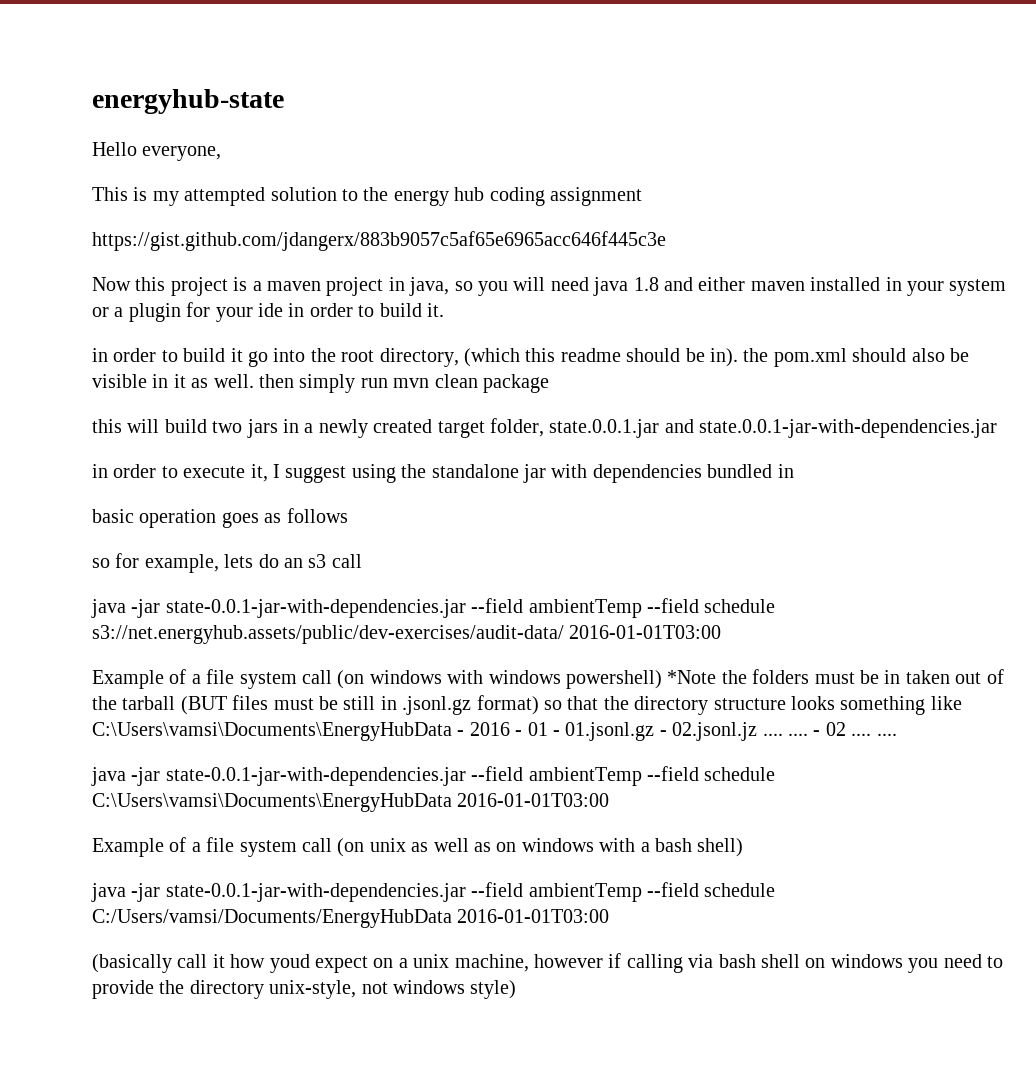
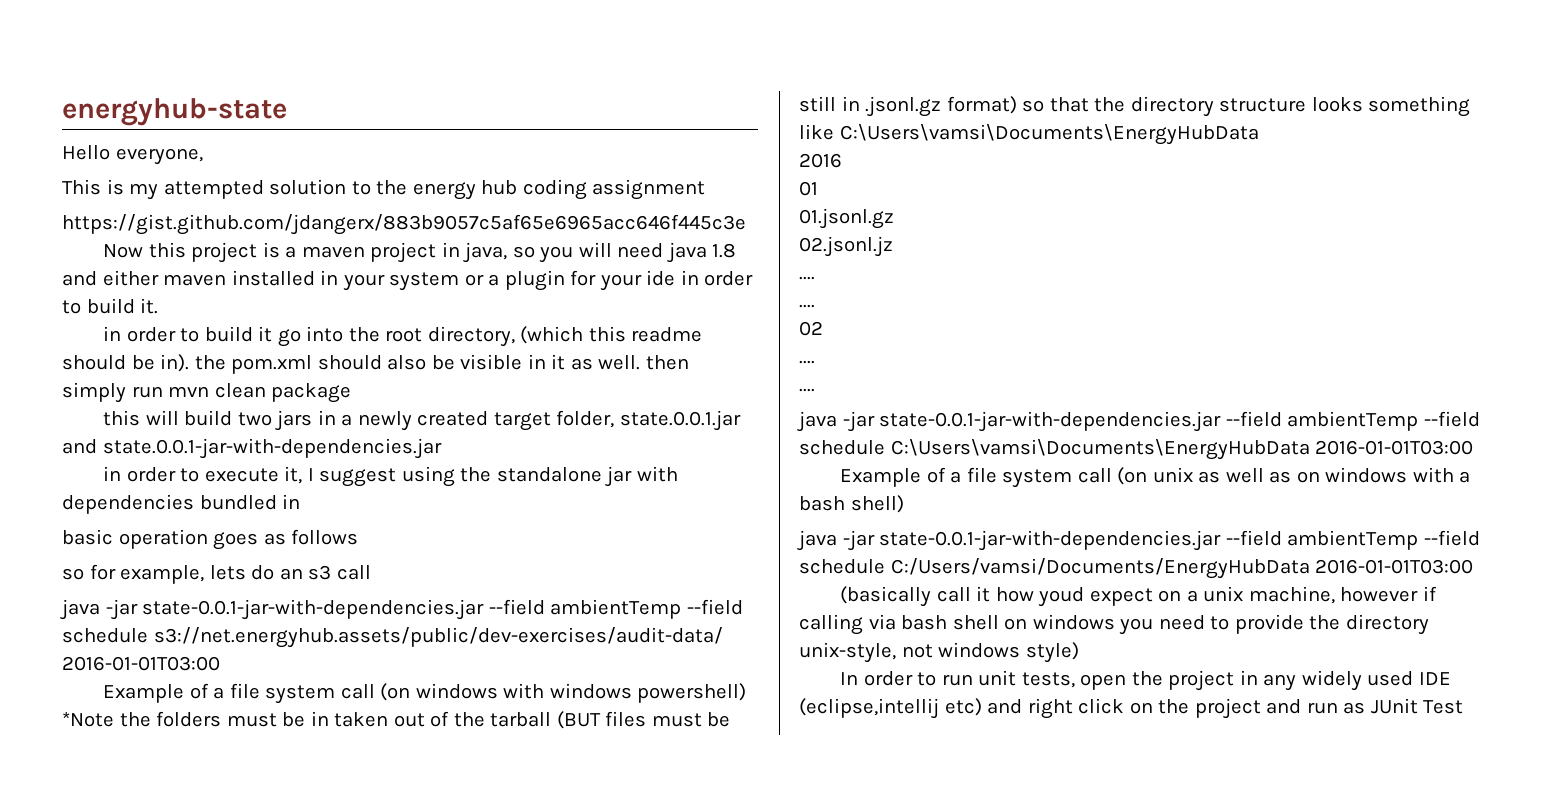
[457,730,465,736] - -> (1259, 134) //
[515,730,523,736] - -> (842, 160) //
[552,730,560,736] - -> (818, 188) //
[659,730,667,736] - -> (894, 218) //
[762,730,821,736] .... .... - -> [799,276,815,280] [799,304,815,308] // .... // .... //
[851,733,872,736] .... -> [799,360,815,364] // .... //
(517, 989) none -> [839,670,1451,691] [799,698,1464,719] // In order to run unit tests, open the project in any widely used IDE (eclipse,intellij etc) and right click on the project and run as JUnit Test

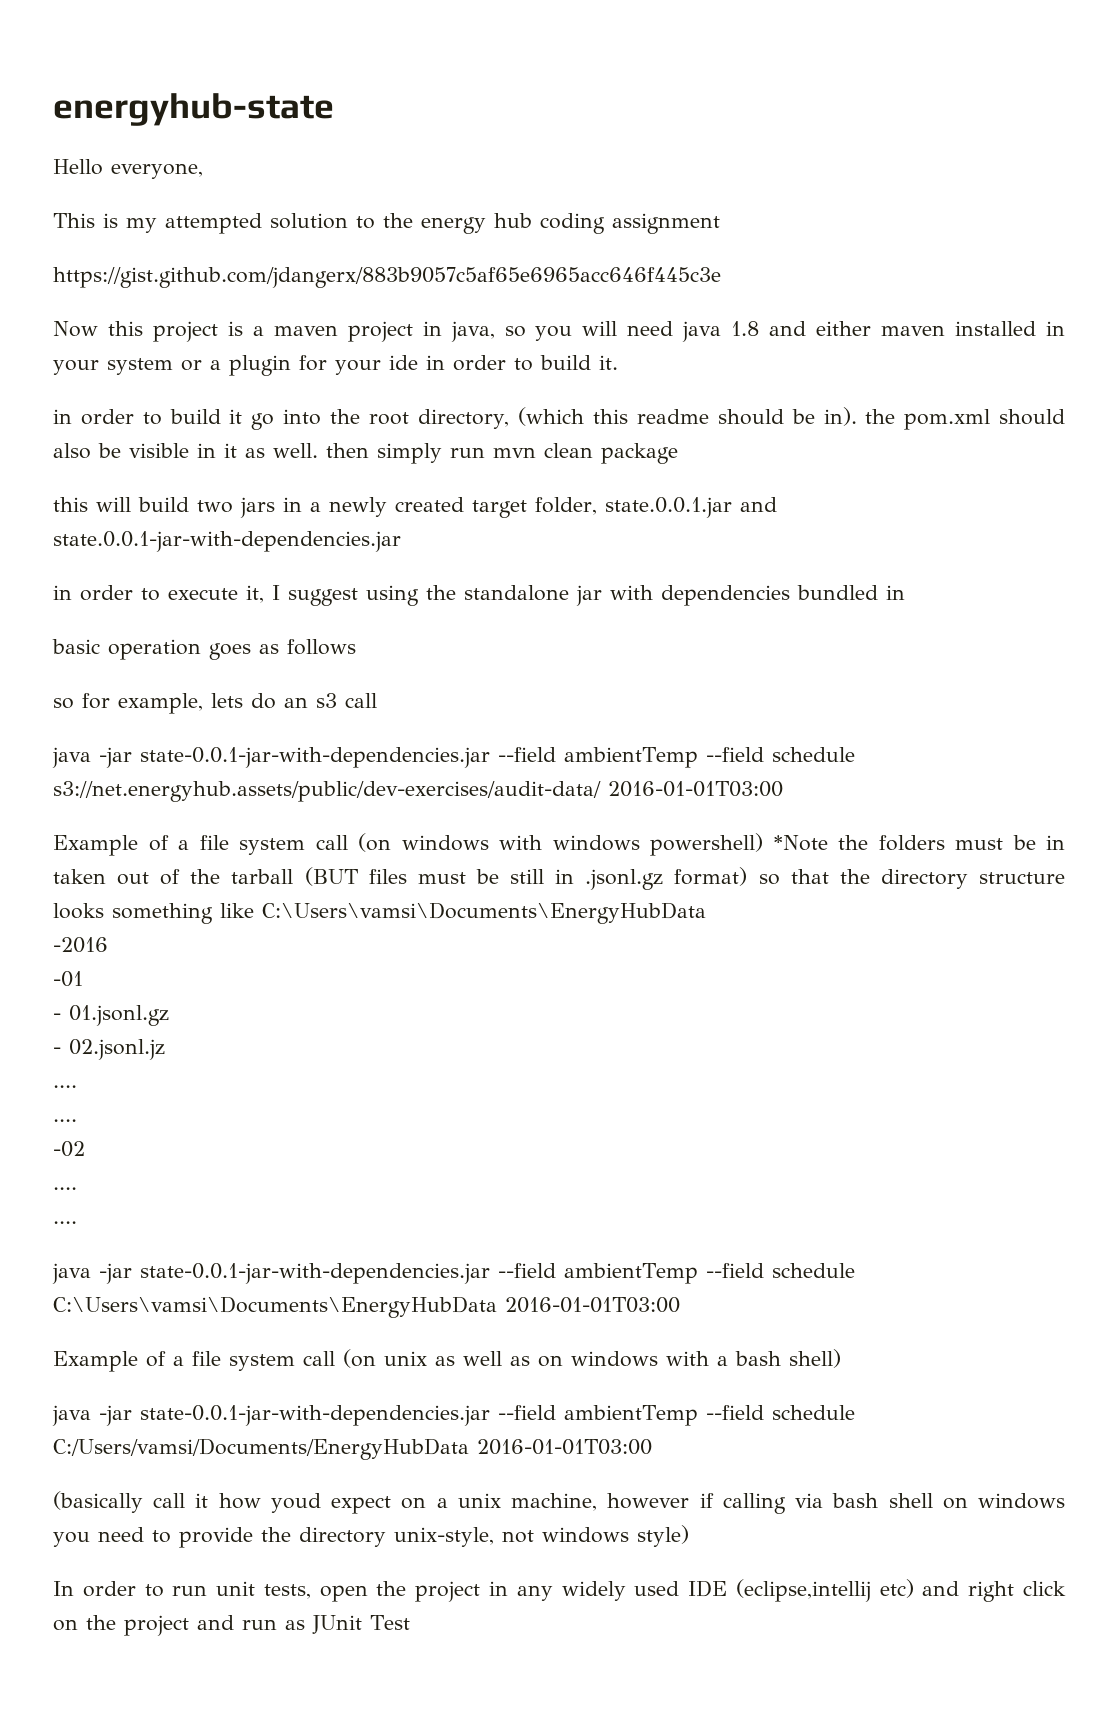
[799,153,842,168] [799,181,818,196] 2016 // 01 // -> [53,937,108,953] [53,971,83,987] [53,1013,61,1020] -2016 // -01 // -
(894, 218) none -> [53,1047,61,1054] -
[799,321,823,336] 02 -> [53,1141,85,1157] -02

